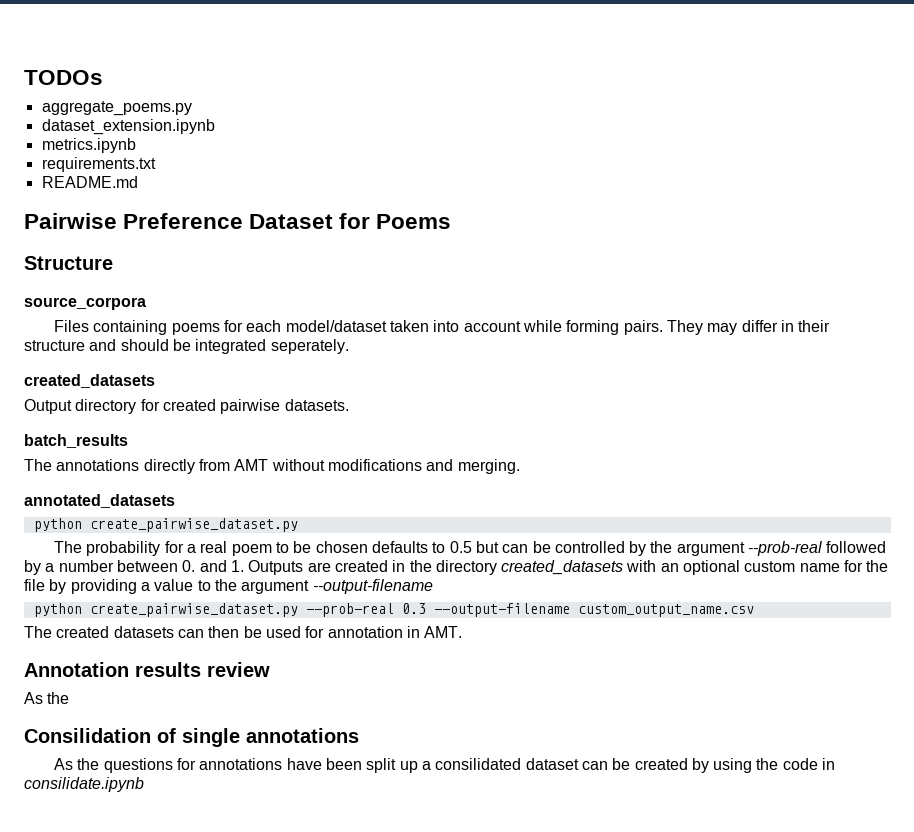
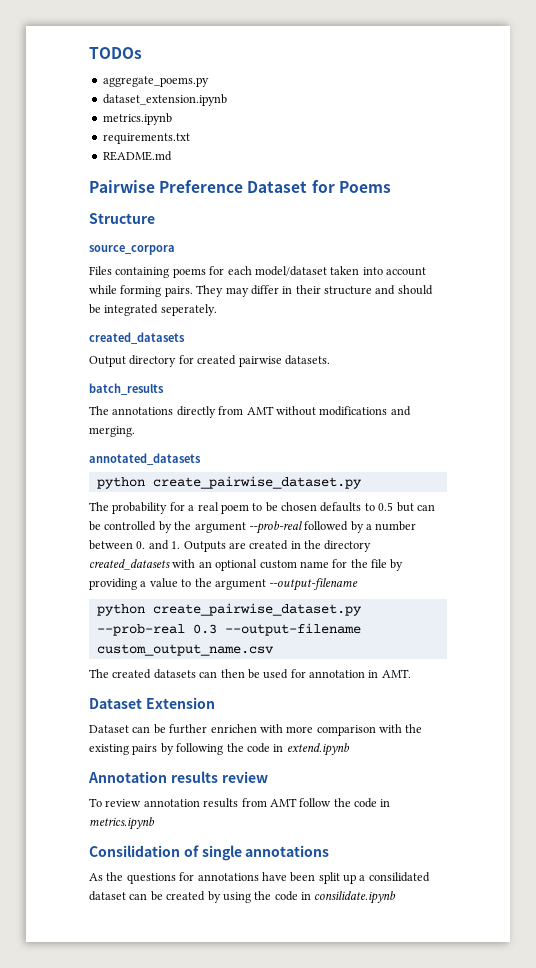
[24,662,270,677] [24,692,70,704] Annotation results review // As the -> [89,697,215,709] [89,724,423,736] [89,743,350,756] [88,771,268,783] [89,798,391,808] [89,817,155,830] Dataset Extension // Dataset can be further enrichen with more comparison with the existing pairs by following the code in extend.ipynb // Annotation results review // To review annotation results from AMT follow the code in metrics.ipynb

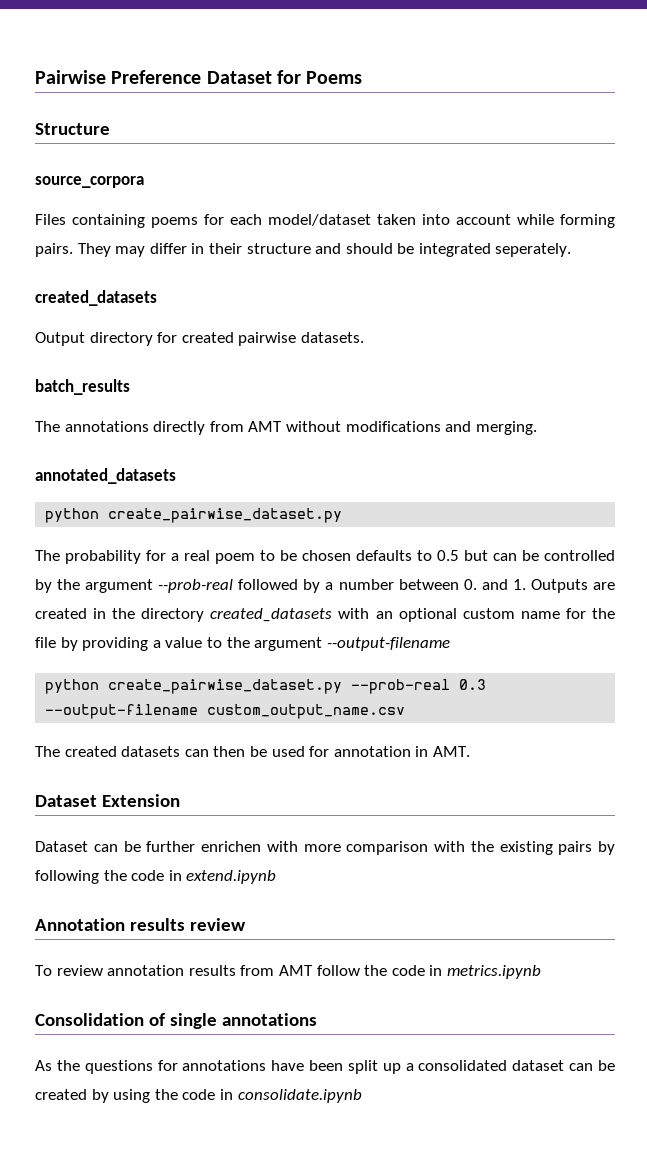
[89,47,142,59] [102,76,209,87] [102,94,227,106] [102,113,172,125] [102,133,190,144] [102,151,172,161] TODOs // aggregate_poems.py // dataset_extension.ipynb // metrics.ipynb // requirements.txt // README.md // -> (35, 77) none
[89,845,180,857] Consilidation -> [35,1013,144,1026] Consolidation
[368,872,430,882] consilidated -> [418,1060,508,1071] consolidated
[314,891,397,904] consilidate.ipynb -> [237,1089,362,1103] consolidate.ipynb

